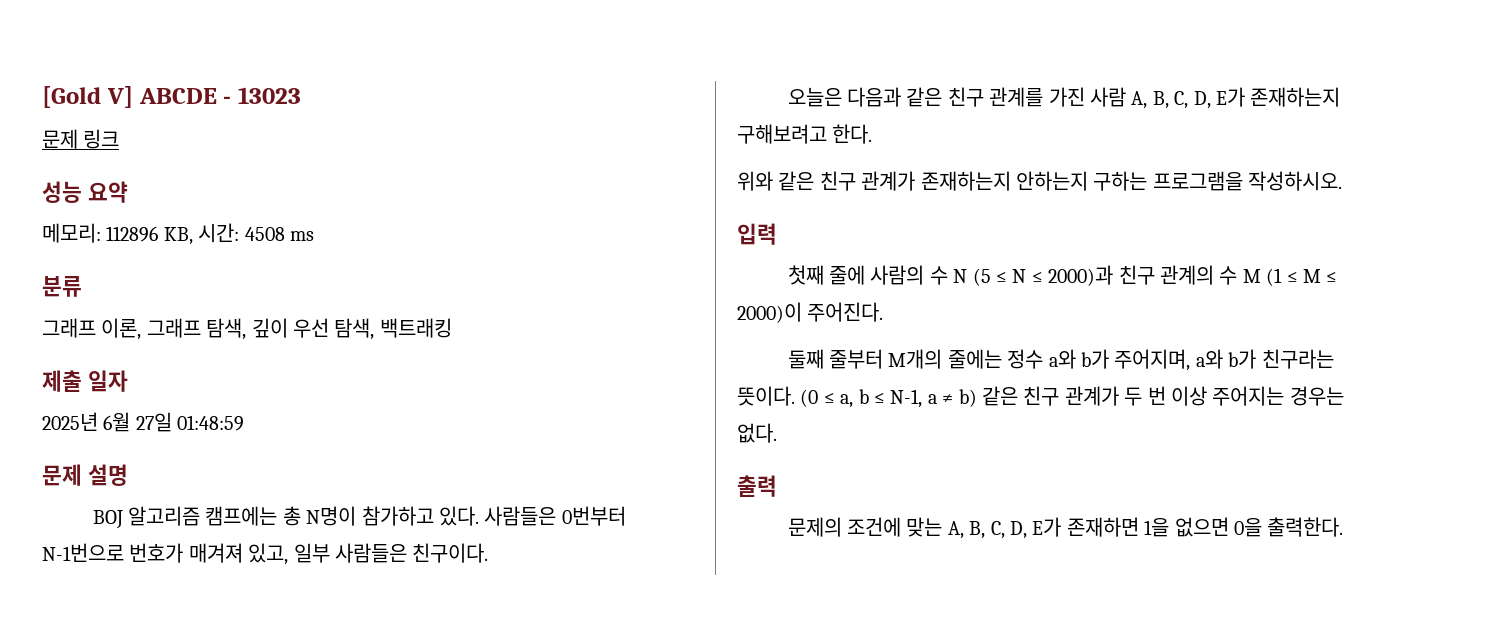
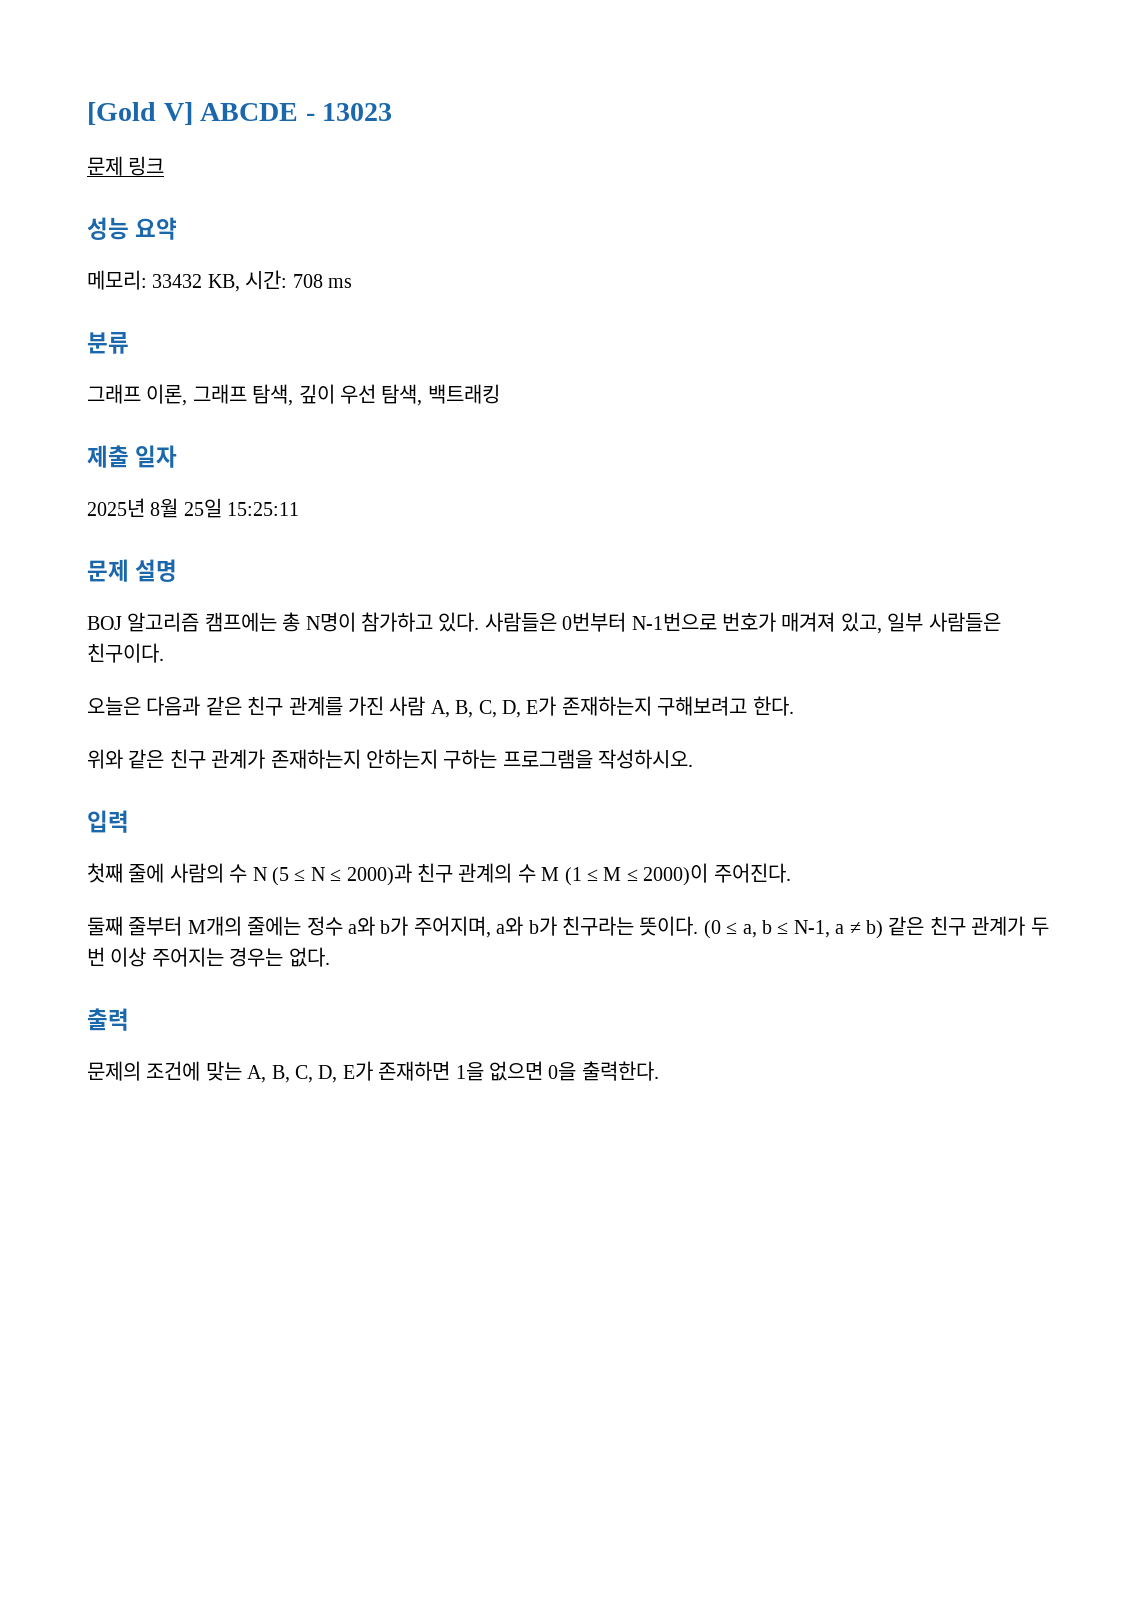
[106,226,159,242] 112896 -> [152,274,203,288] 33432
[244,227,285,241] 4508 -> [292,274,323,288] 708
[103,412,245,432] 6월 27일 01:48:59 -> [150,498,300,518] 8월 25일 15:25:11

